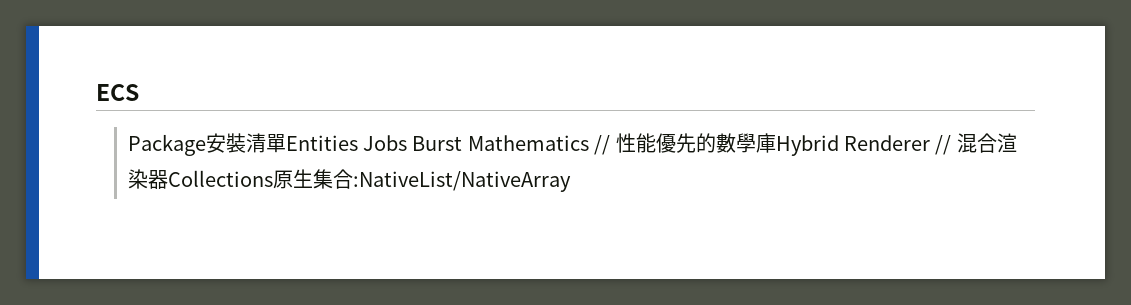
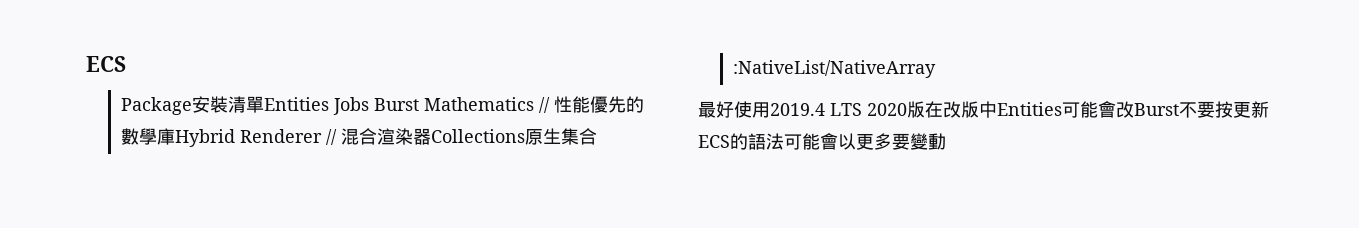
(571, 181) none -> [698,101,1269,118] [698,133,946,150] // 最好使用2019.4 LTS 2020版在改版中Entities可能會改Burst不要按更新ECS的語法可能會以更多要變動

